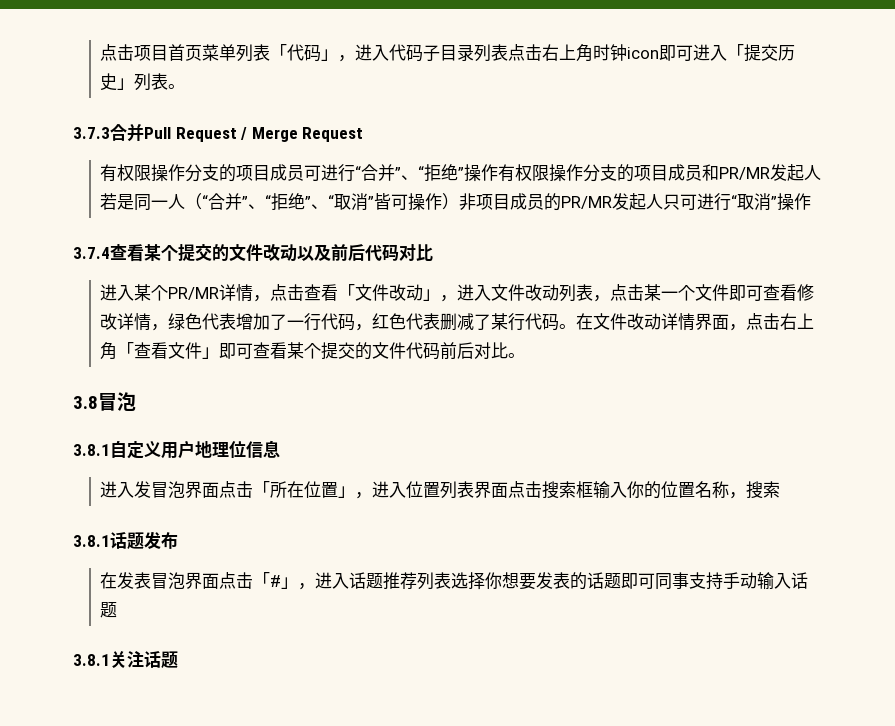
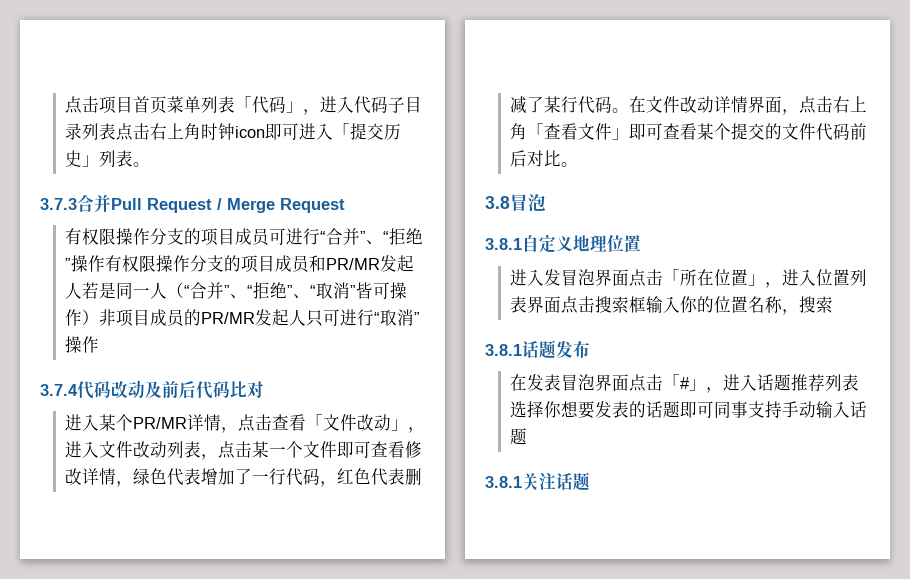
[110,243,314,262] 查看某个提交的文件改动以 -> [77,380,145,399] 代码改动
[399,244,433,261] 对比 -> [230,381,264,398] 比对
[161,440,280,459] 用户地理位信息 -> [573,235,641,252] 地理位置

